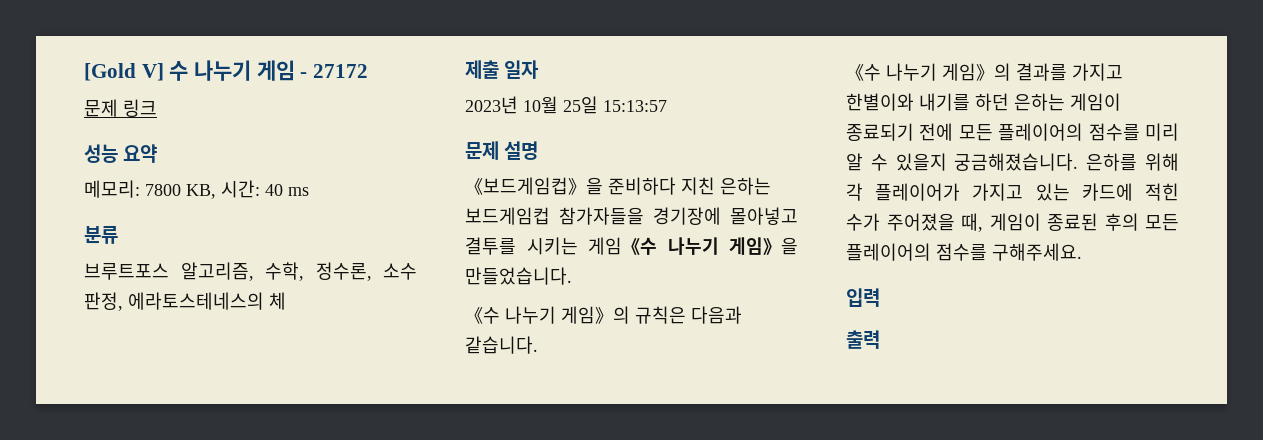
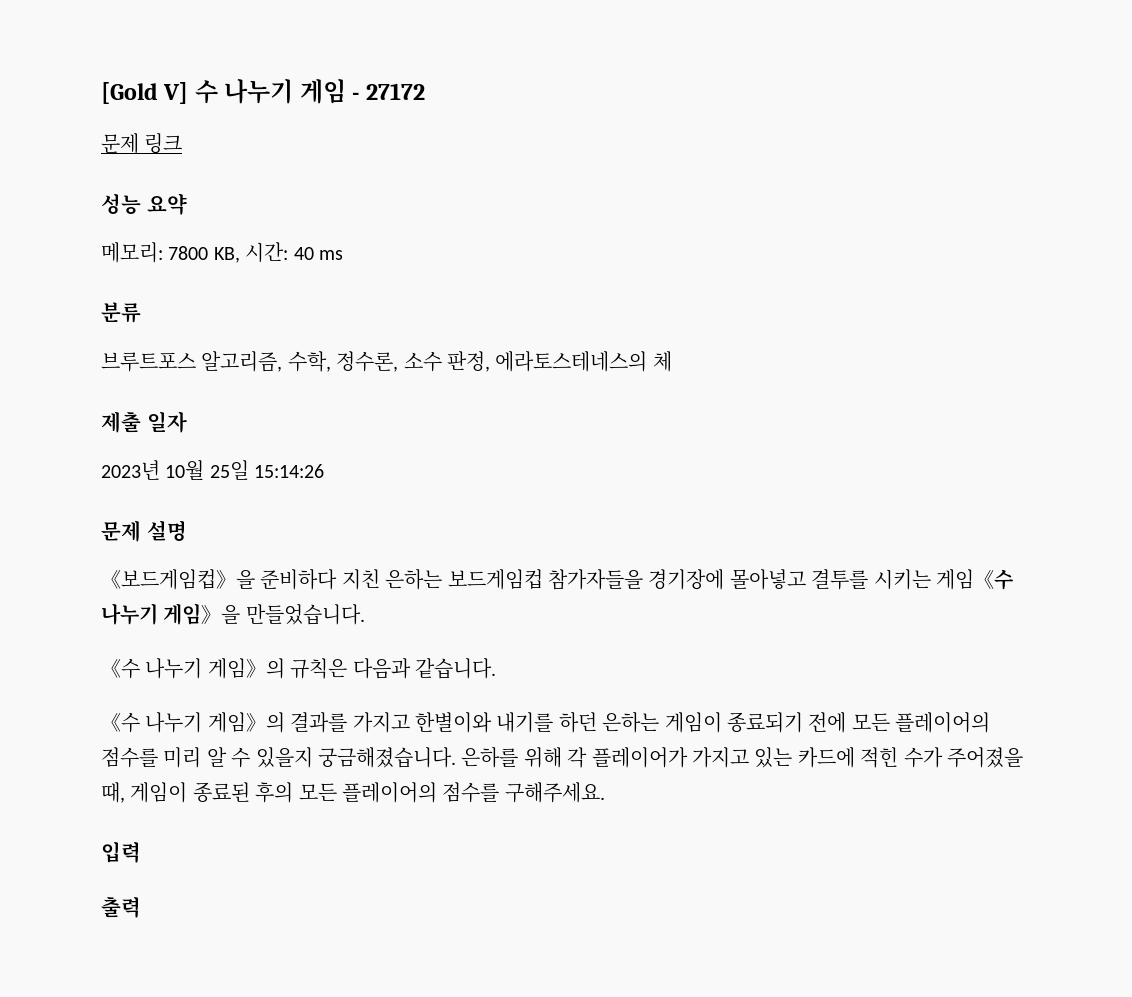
[603,100,667,112] 15:13:57 -> [254,464,325,478] 15:14:26

